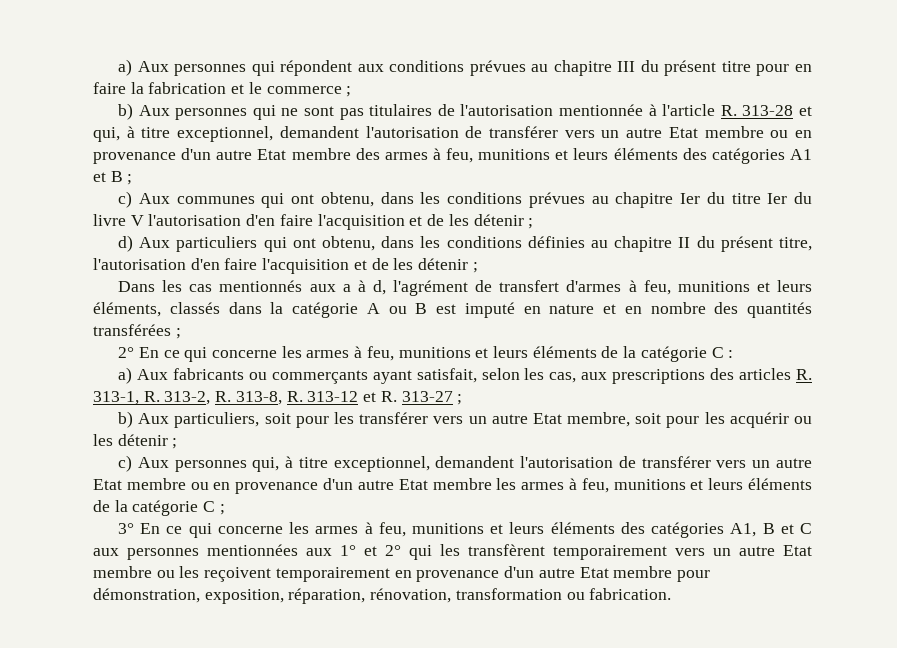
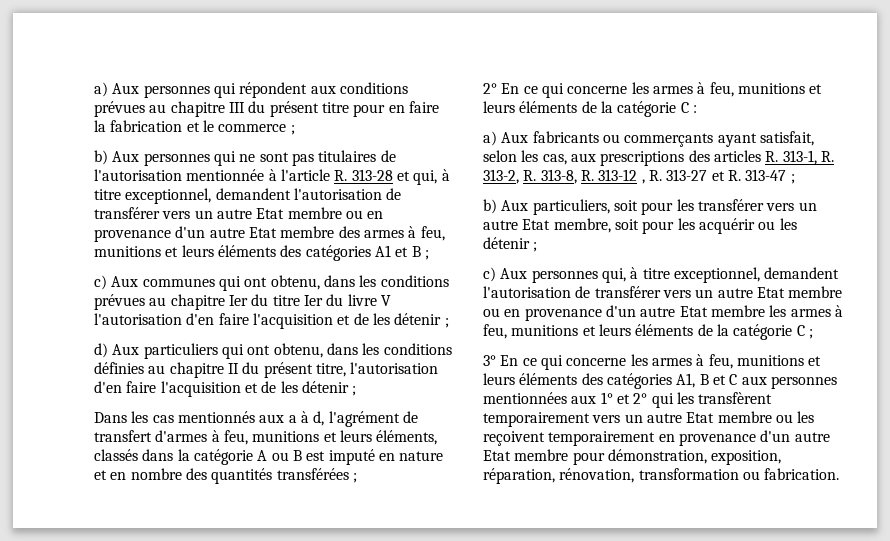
(359, 396) none -> [641,169,708,184] , R. 313-27
[401,391,453,402] 313-27 -> [745,169,787,181] 313-47

